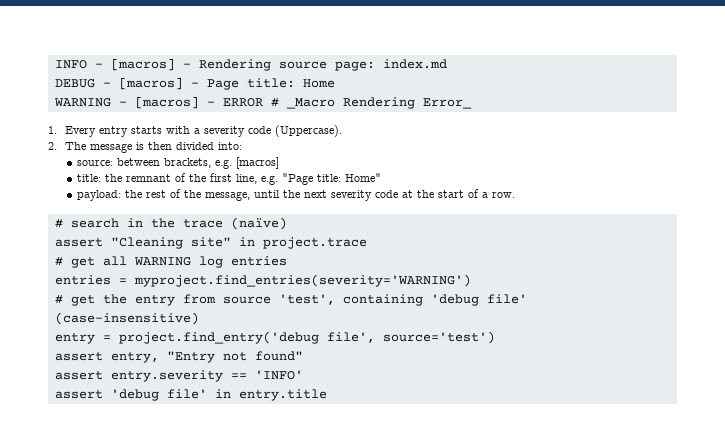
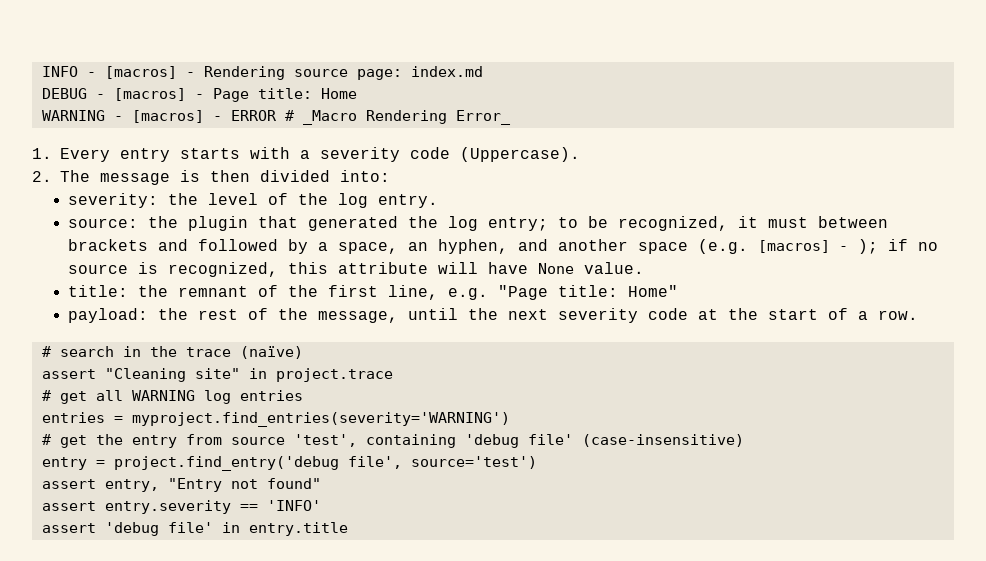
[77,157,280,169] source: between brackets, e.g. [macros] -> [67,193,438,208] [67,216,888,231] [67,239,938,254] [67,262,644,277] severity: the level of the log entry. // source: the plugin that generated the log entry; to be recognized, it must between brackets and followed by a space, an hyphen, and another space (e.g. [macros] - ); if no source is recognized, this attribute will have None value.

